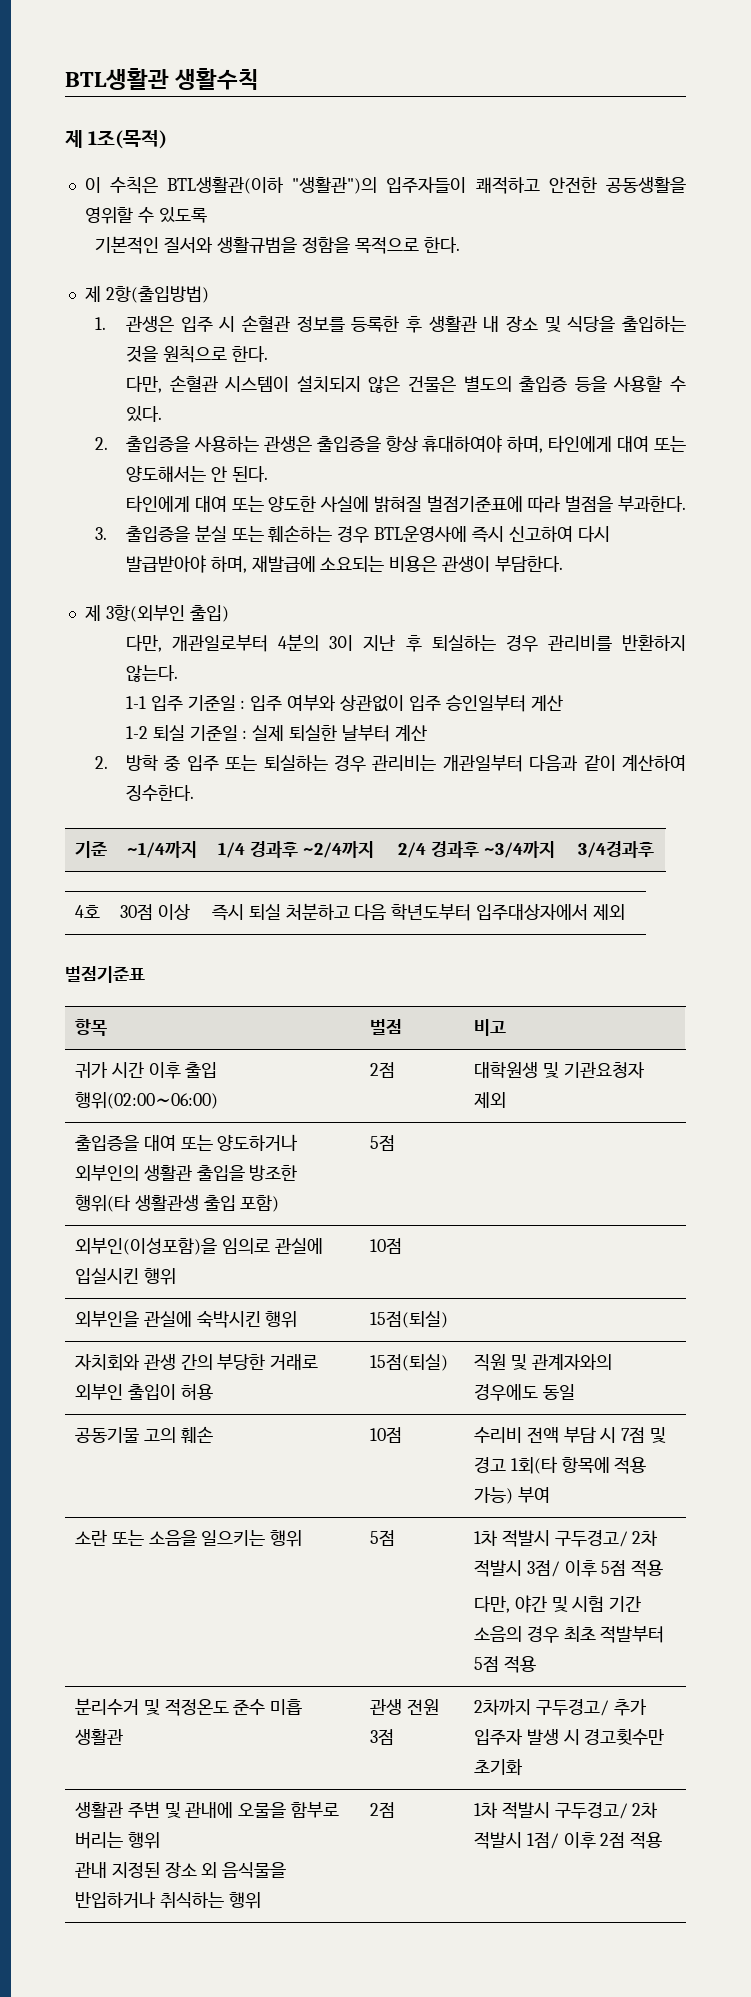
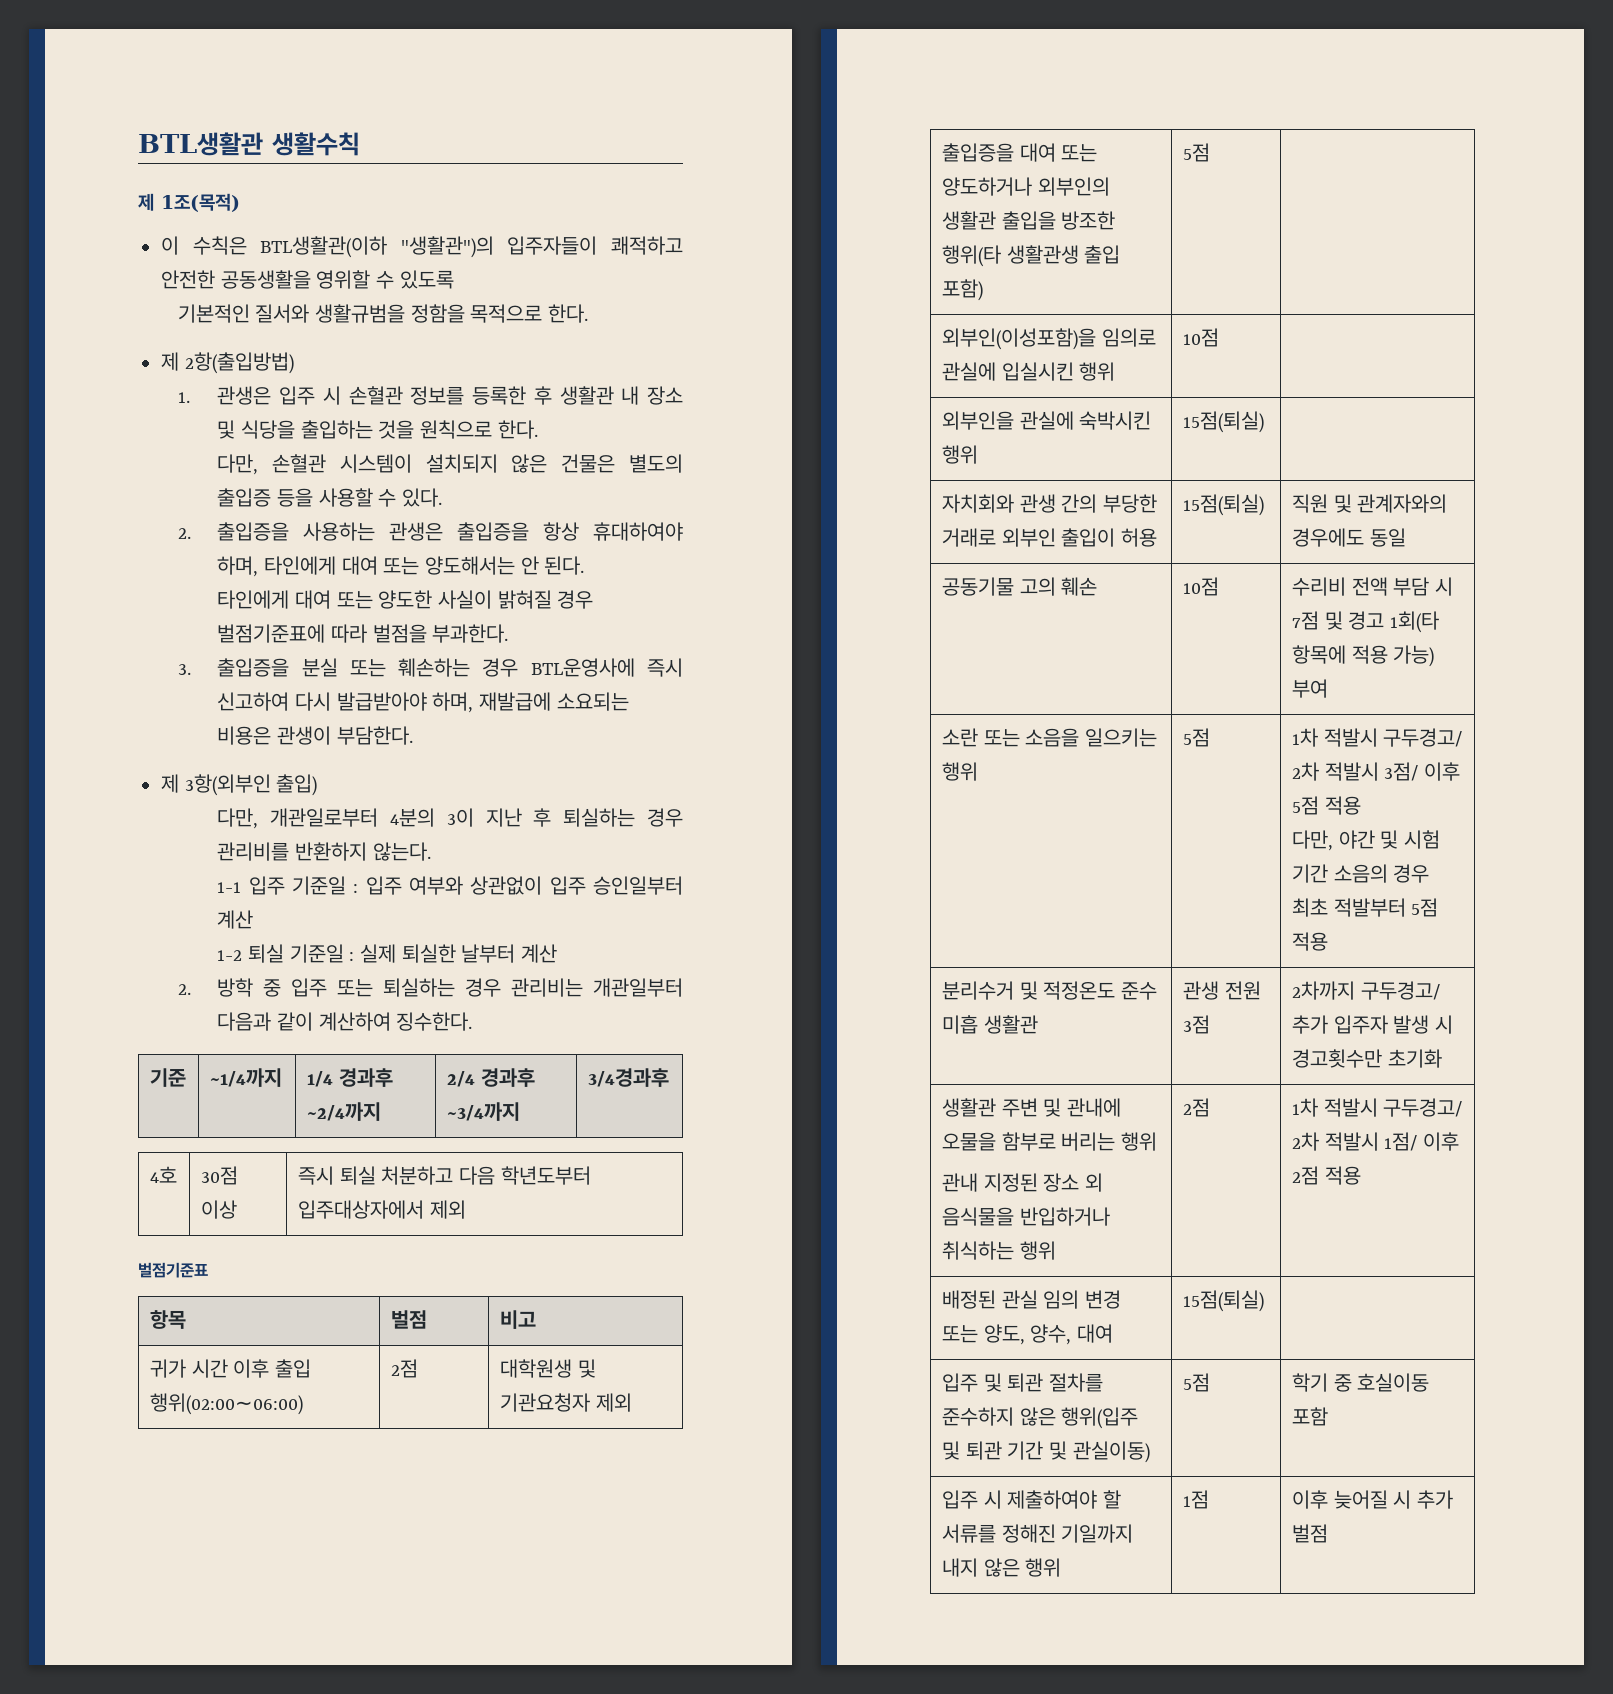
[320,496,423,513] 사실에 밝혀질 -> [438,590,594,609] 사실이 밝혀질 경우
[530,695,563,711] 게산 -> [217,910,254,929] 계산
(663, 1840) none -> [941,1290,1121,1309] [941,1324,1113,1345] [1182,1290,1264,1312] [941,1373,1103,1392] [941,1407,1139,1429] [941,1441,1150,1463] [1182,1373,1210,1392] [1291,1373,1430,1392] [1291,1407,1328,1426] [941,1490,1121,1509] [941,1524,1134,1543] [941,1558,1062,1577] [1182,1490,1209,1509] [1291,1490,1453,1509] [1291,1524,1328,1543] // 배정된 관실 임의 변경 또는 양도, 양수, 대여 | 15점(퇴실) | // 입주 및 퇴관 절차를 준수하지 않은 행위(입주 및 퇴관 기간 및 관실이동) | 5점 | 학기 중 호실이동 포함 // 입주 시 제출하여야 할 서류를 정해진 기일까지 내지 않은 행위 | 1점 | 이후 늦어질 시 추가 벌점

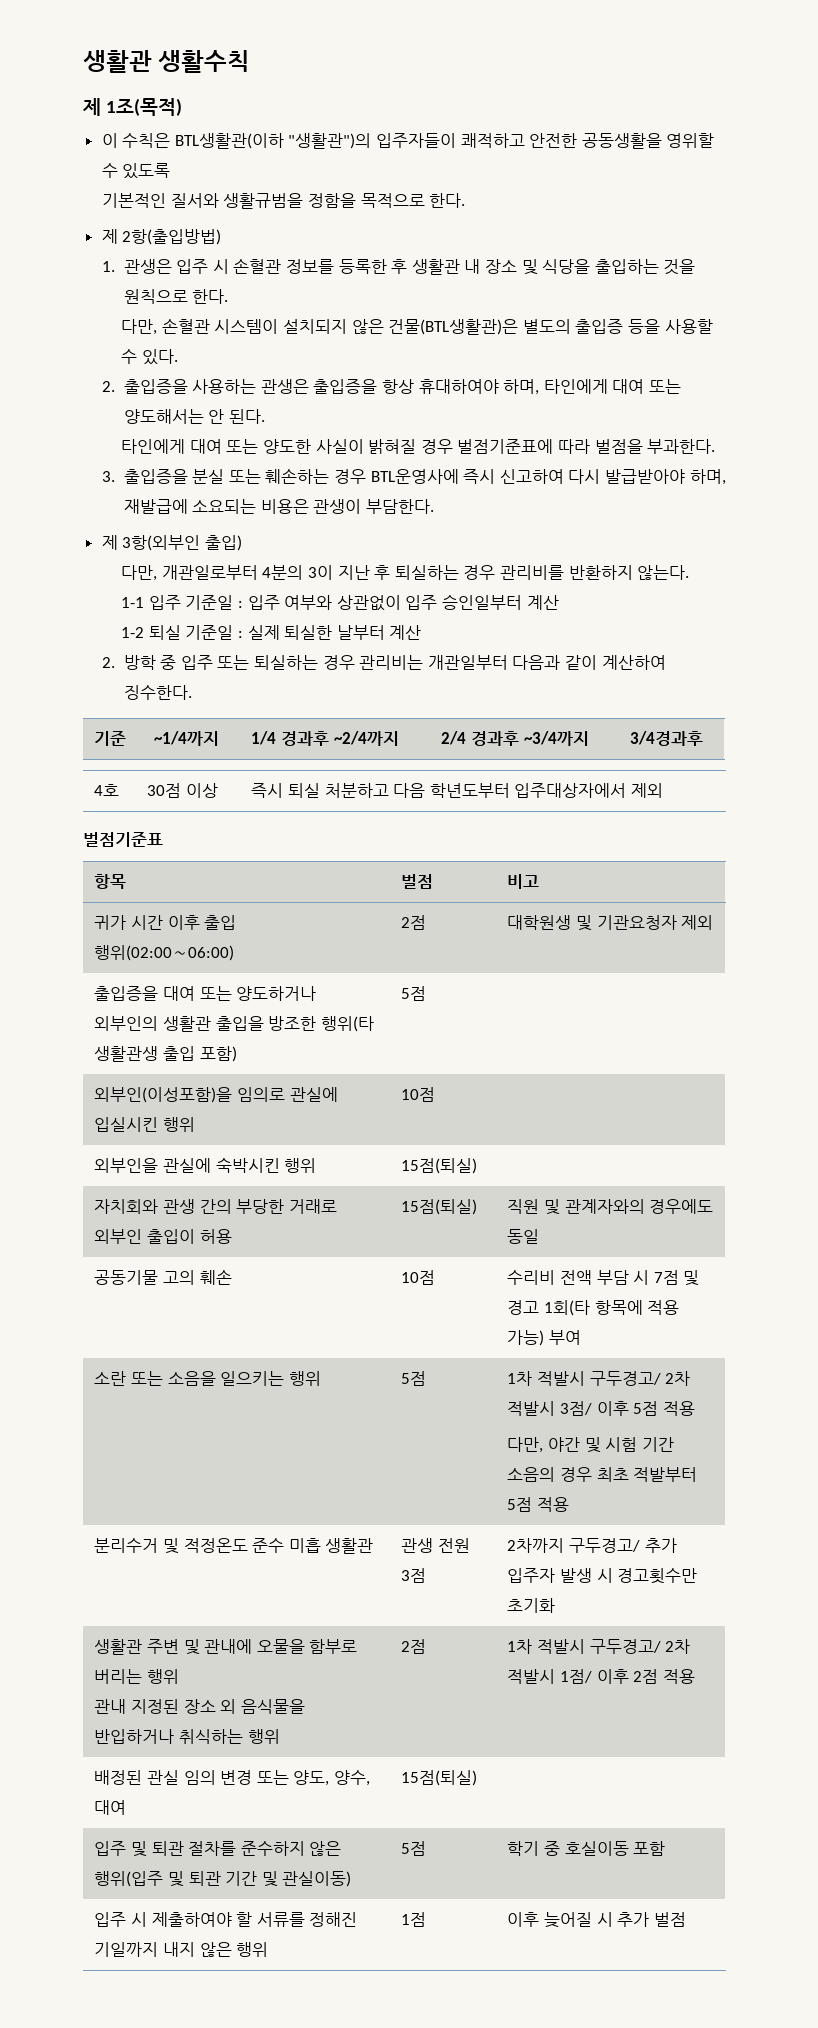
[138,132,263,156] BTL생활관 -> [83,50,152,73] 생활관
[561,454,616,473] 건물은 -> [388,319,519,335] 건물(BTL생활관)은

